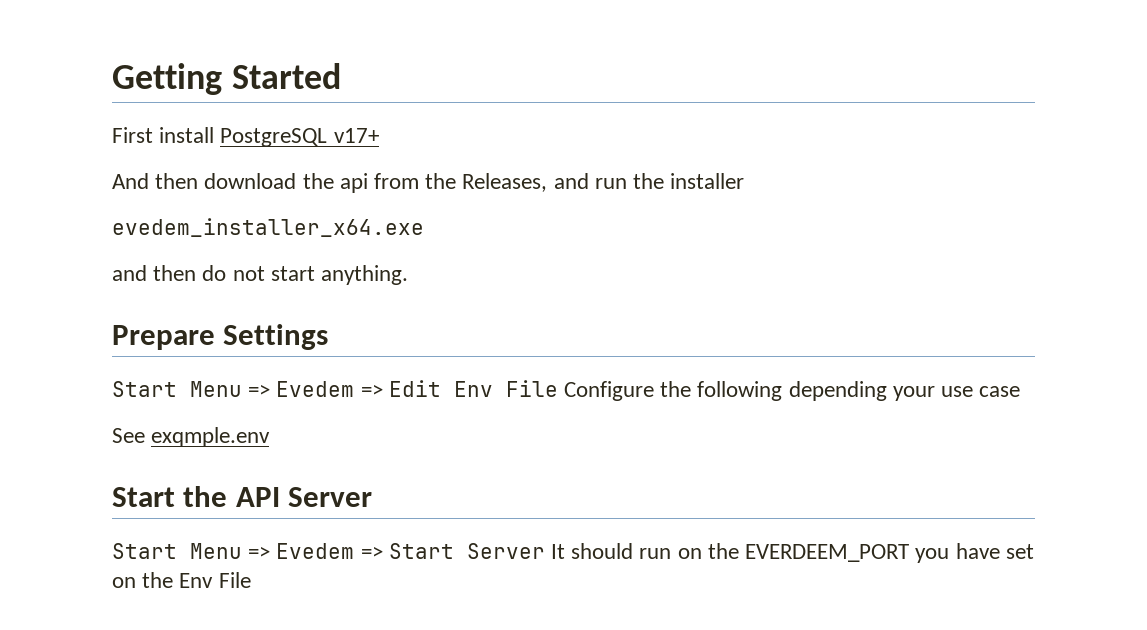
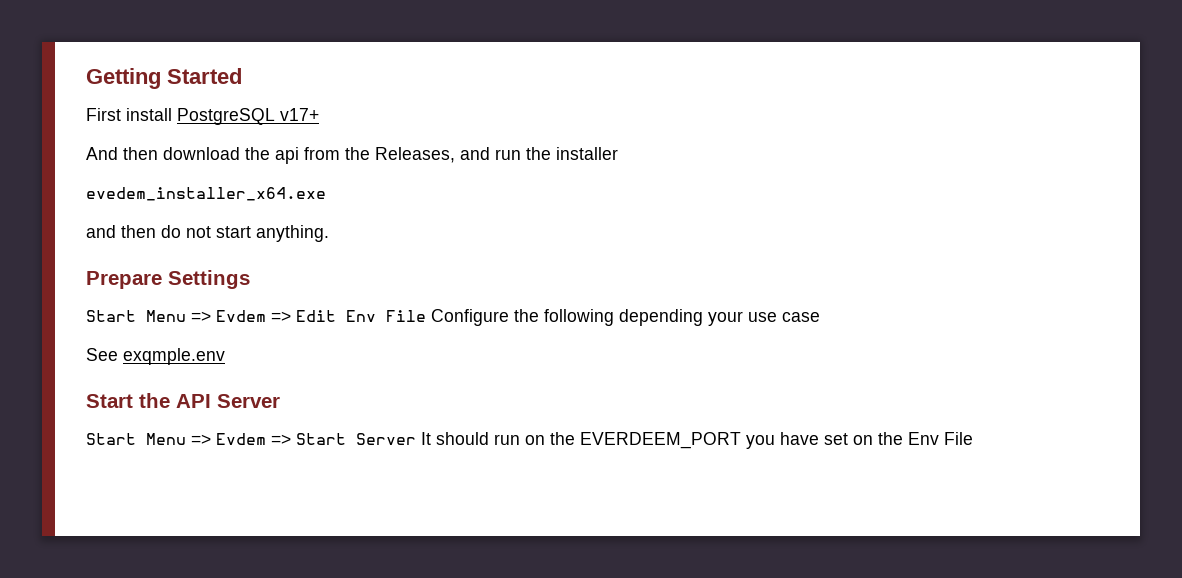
[276,381,355,397] Evedem -> [216,310,266,322] Evdem
[276,543,355,559] Evedem -> [216,433,266,445] Evdem

